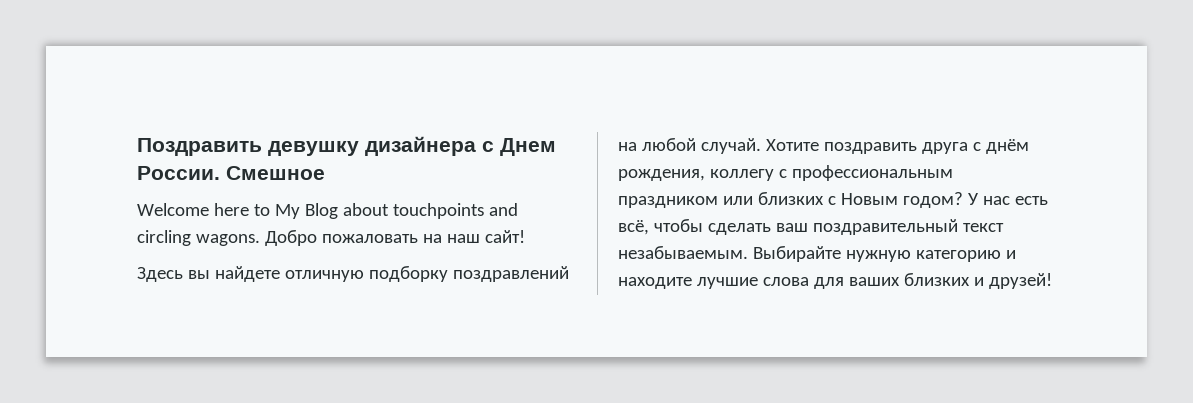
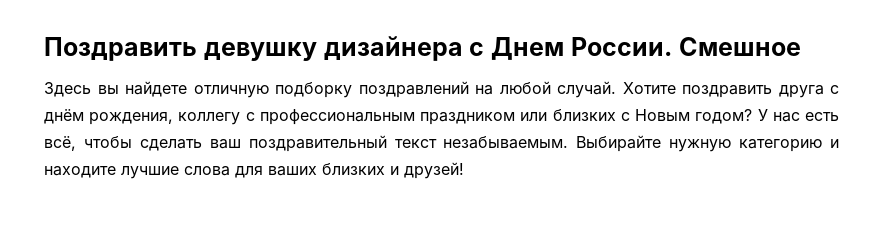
[137,203,518,219] [137,230,525,246] // Welcome here to My Blog about touchpoints and circling wagons. Добро пожаловать на наш сайт! -> (801, 46) none

